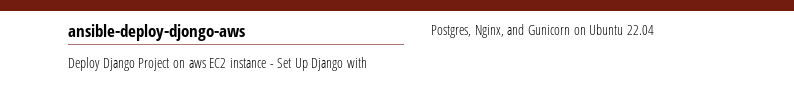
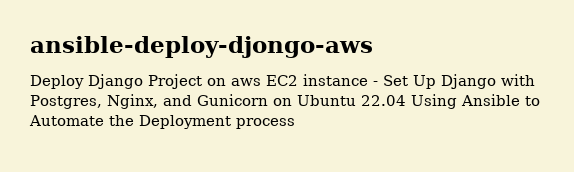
(654, 30) none -> [411,94,540,109] [29,115,295,129] Using Ansible to Automate the Deployment process

